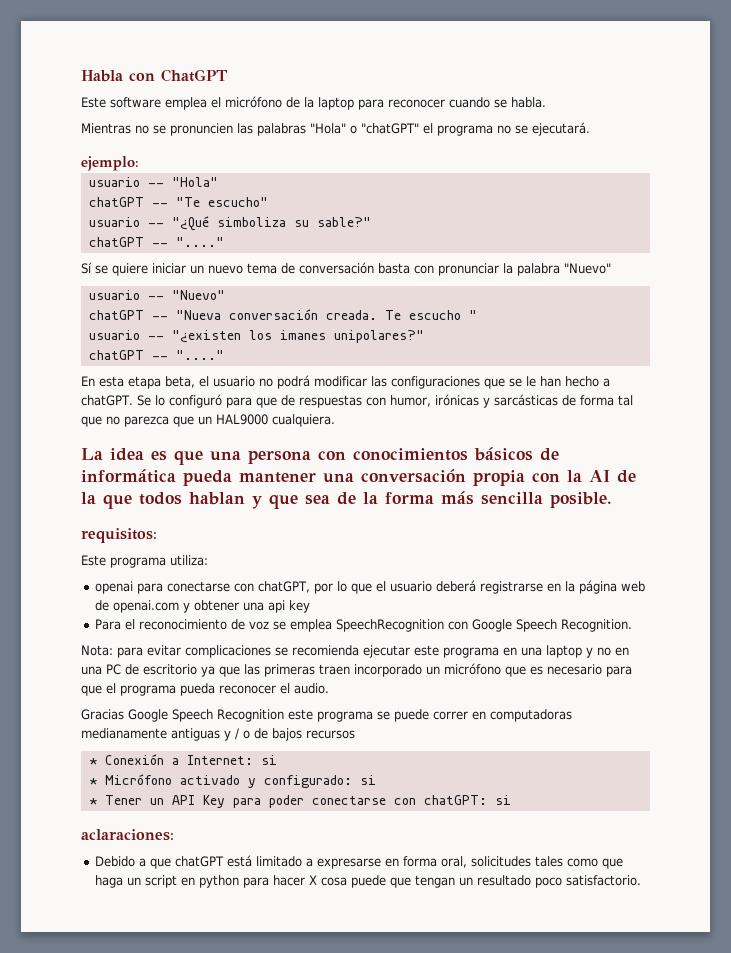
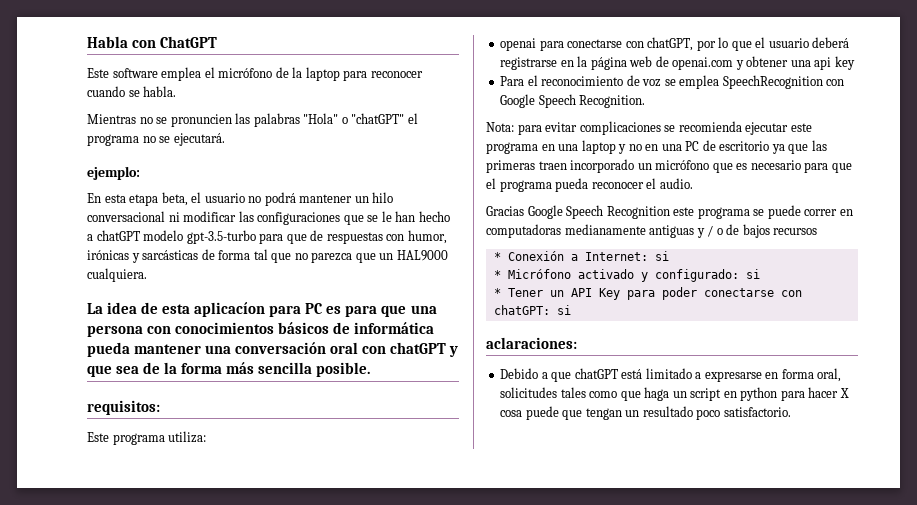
[88,177,218,187] [88,197,268,207] [88,216,371,231] [88,237,224,247] [81,262,611,276] [88,290,225,300] [88,309,477,320] [88,330,424,343] [88,350,224,360] // usuario -- "Hola" // chatGPT -- "Te escucho" // usuario -- "¿Qué simboliza su sable?" // chatGPT -- "...." // Sí se quiere iniciar un nuevo tema de conversación basta con pronunciar la palabra "Nuevo" // usuario -- "Nuevo" // chatGPT -- "Nueva conversación creada. Te escucho " // usuario -- "¿existen los imanes unipolares?" // chatGPT -- "...." -> (140, 173) none
(310, 382) none -> [299,192,394,203] [87,211,180,222] mantener un hilo conversacional ni
[81,394,222,408] chatGPT. Se lo configuró -> [96,230,256,244] chatGPT modelo gpt-3.5-turbo
[151,451,167,461] es -> [141,302,378,317] de esta aplicacíon para PC es para
[473,470,636,486] [81,492,245,509] propia con la AI de la que todos hablan -> [330,342,447,354] oral con chatGPT

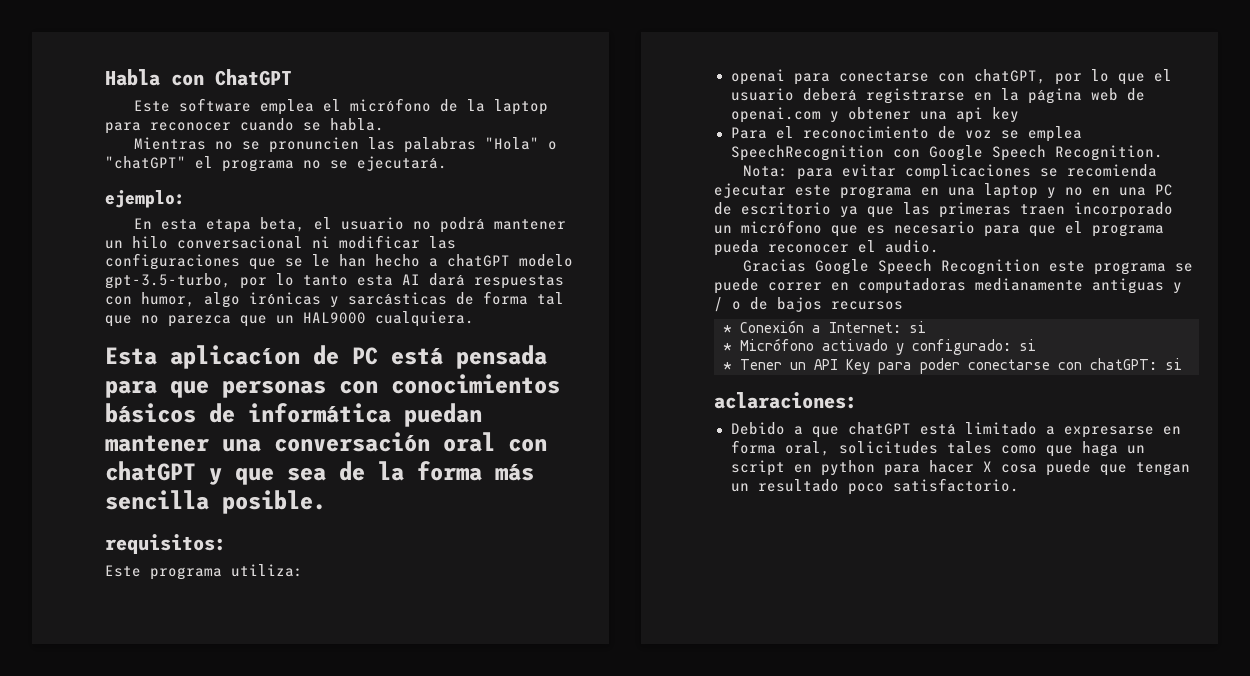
[186,230,324,244] gpt-3.5-turbo para que de -> [105,273,465,289] gpt-3.5-turbo, por lo tanto esta AI dará
(447, 237) none -> [204,292,240,308] algo
[87,302,437,317] [87,325,143,337] La idea de esta aplicacíon para PC es para que una persona -> [105,345,547,369] [105,380,326,398] Esta aplicacíon de PC está pensada para que personas
[87,342,130,357] pueda -> [404,403,482,427] puedan

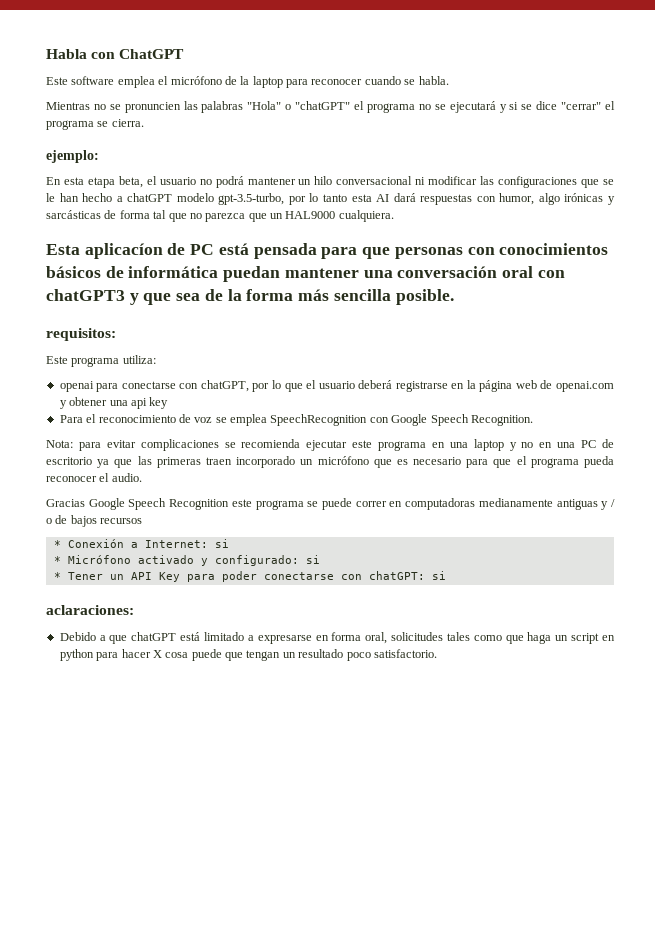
[357,156,447,171] ejecutará. -> [449,101,615,113] [46,119,144,130] ejecutará y si se dice "cerrar" el programa se cierra.
[105,461,196,481] chatGPT -> [46,289,125,301] chatGPT3

